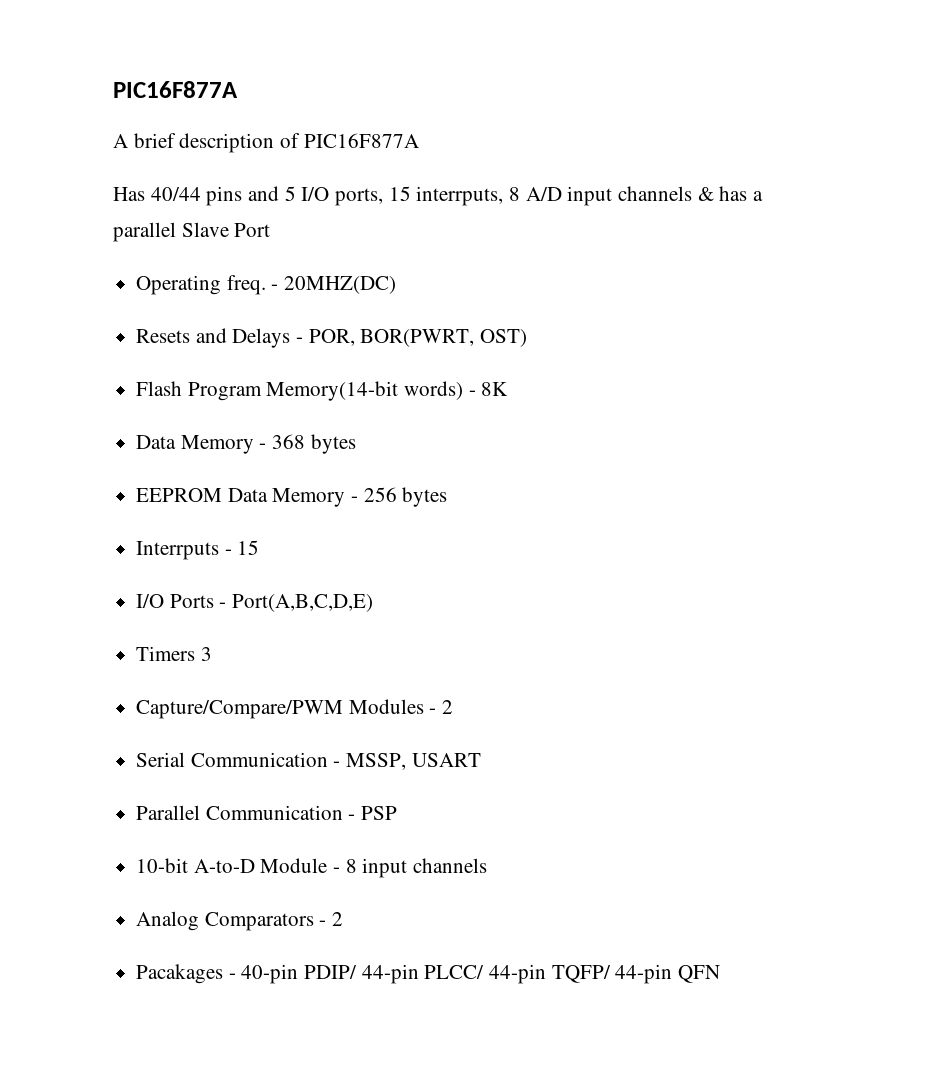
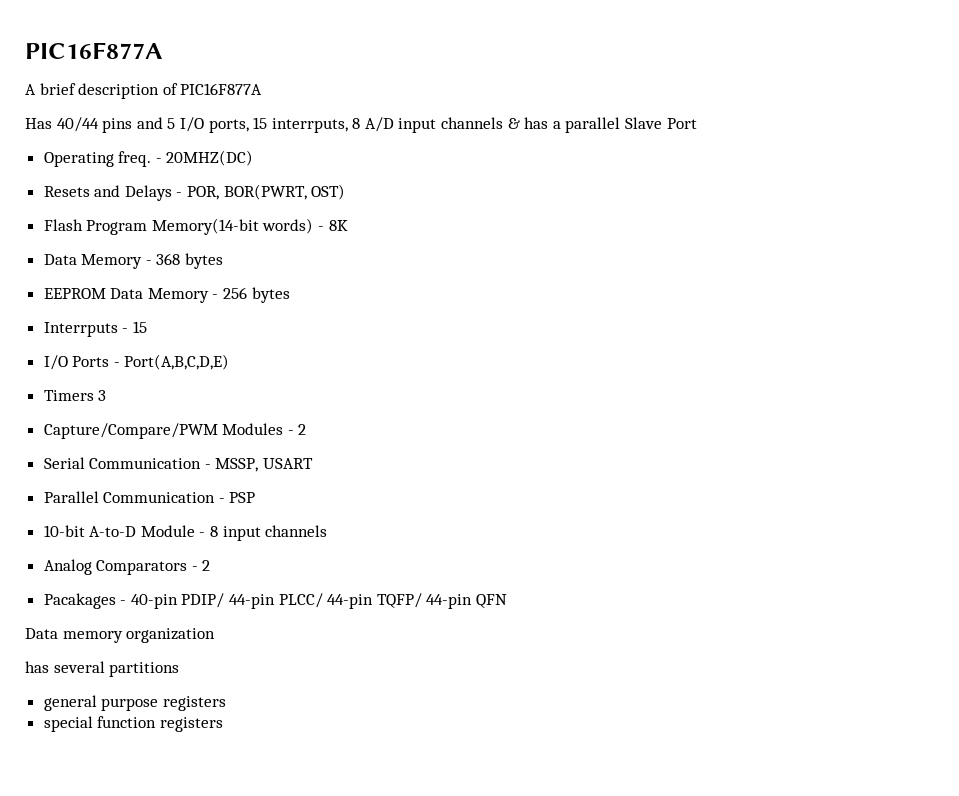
(721, 974) none -> [25,628,216,643] [25,661,180,677] [43,695,226,711] [43,716,223,732] // Data memory organization // has several partitions // general purpose registers // special function registers

